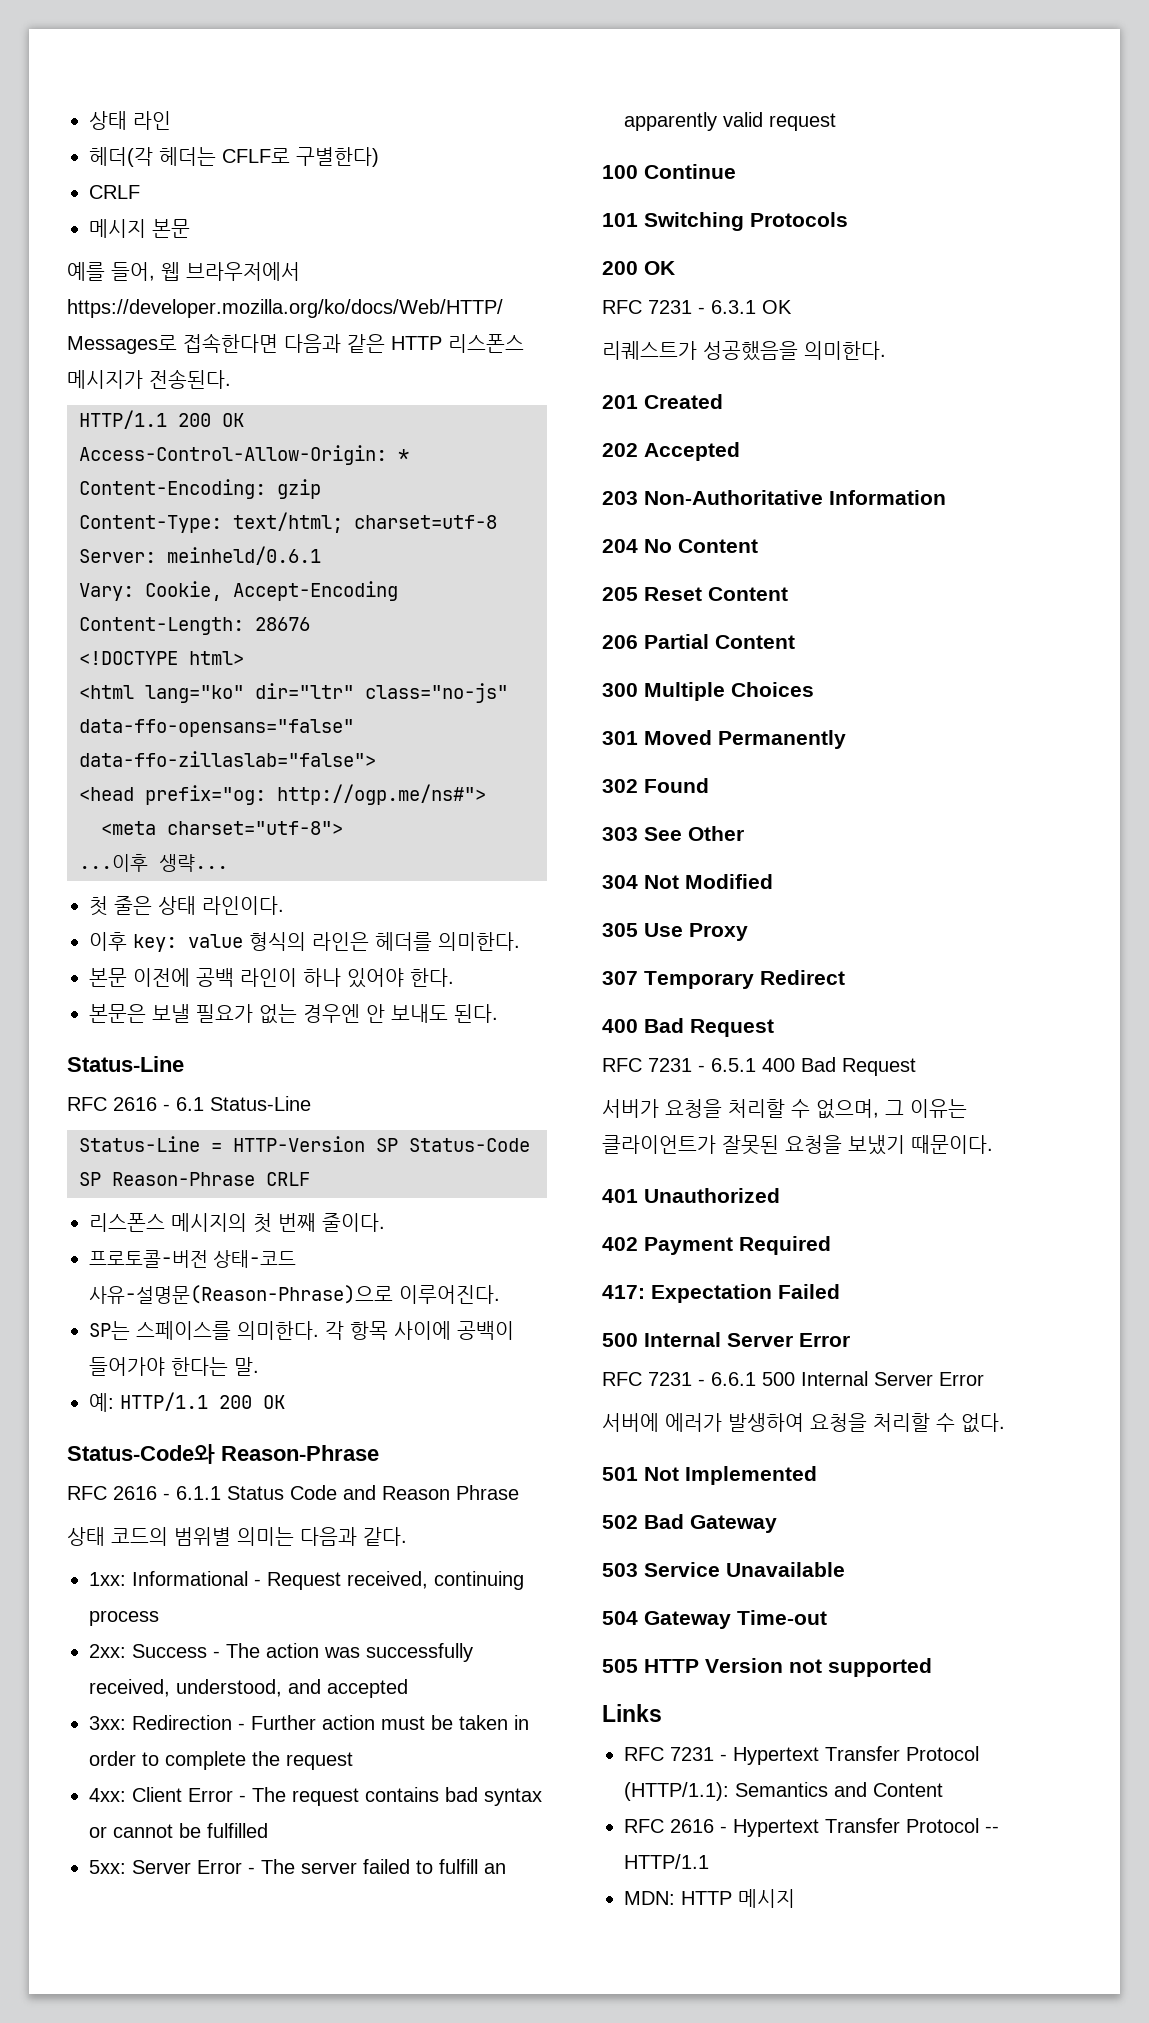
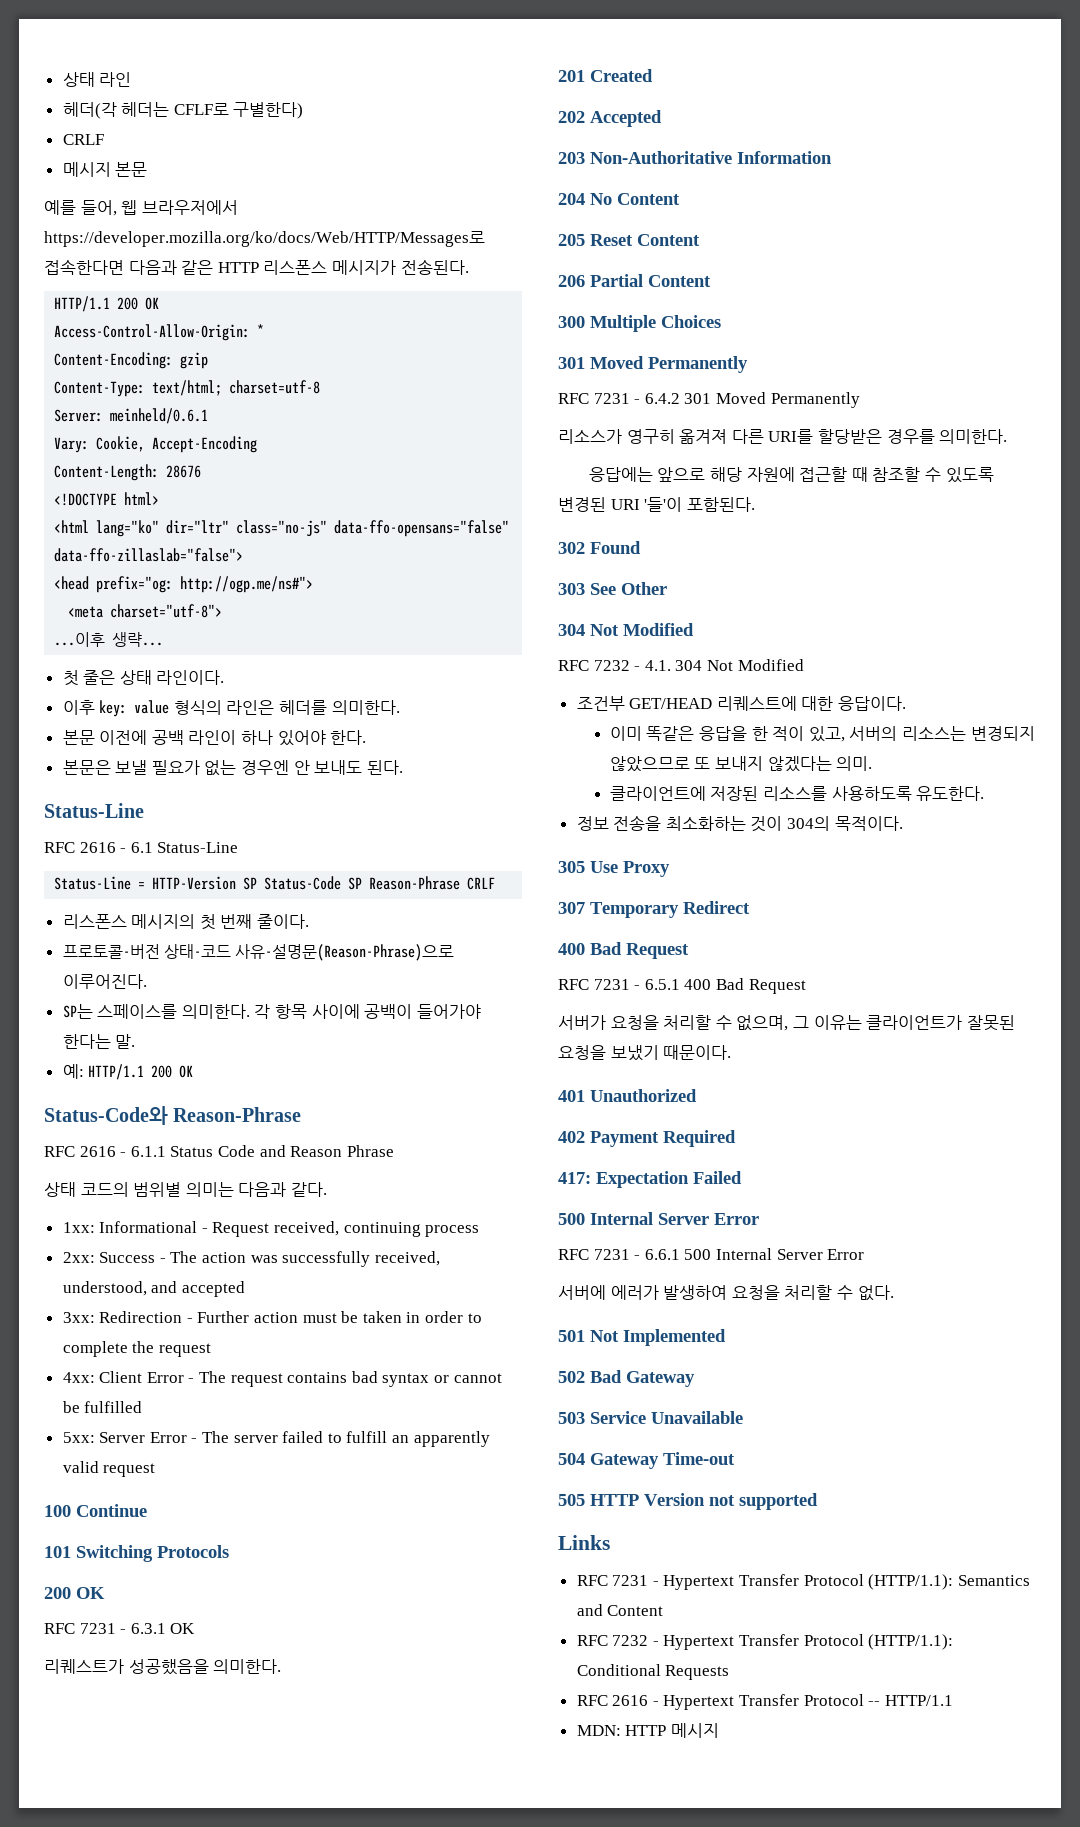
(846, 739) none -> [558,392,860,408] [558,429,1008,444] [588,467,994,483] [558,497,755,512] // RFC 7231 - 6.4.2 301 Moved Permanently // 리소스가 영구히 옮겨져 다른 URI를 할당받은 경우를 의미한다. // 응답에는 앞으로 해당 자원에 접근할 때 참조할 수 있도록 변경된 URI '들'이 포함된다.
(773, 881) none -> [558,659,804,671] [576,696,907,711] [609,726,1035,742] [609,756,873,772] [609,786,985,801] [576,815,903,832] // RFC 7232 - 4.1. 304 Not Modified // 조건부 GET/HEAD 리퀘스트에 대한 응답이다. // 이미 똑같은 응답을 한 적이 있고, 서버의 리소스는 변경되지 않았으므로 또 보내지 않겠다는 의미. // 클라이언트에 저장된 리소스를 사용하도록 유도한다. // 정보 전송을 최소화하는 것이 304의 목적이다.
(943, 1790) none -> [576,1634,954,1650] [576,1664,730,1680] // RFC 7232 - Hypertext Transfer Protocol (HTTP/1.1): Conditional Requests

